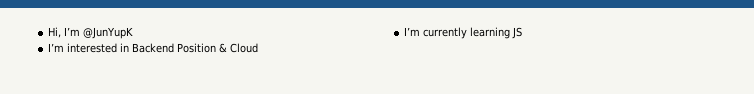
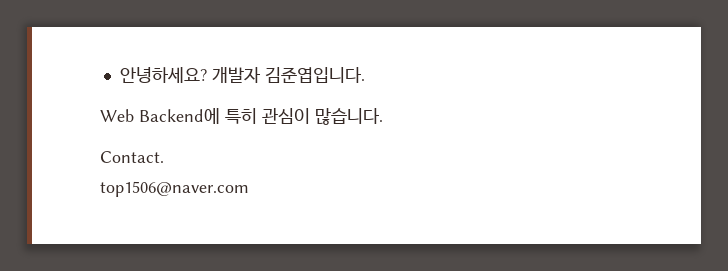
[48,27,134,39] [48,43,259,53] [404,27,523,39] Hi, I’m @JunYupK // I’m interested in Backend Position & Cloud // I’m currently learning JS -> [119,67,365,83] [100,108,383,125] [100,151,164,163] [100,181,249,197] 안녕하세요? 개발자 김준엽입니다. // Web Backend에 특히 관심이 많습니다. // Contact. // top1506@naver.com

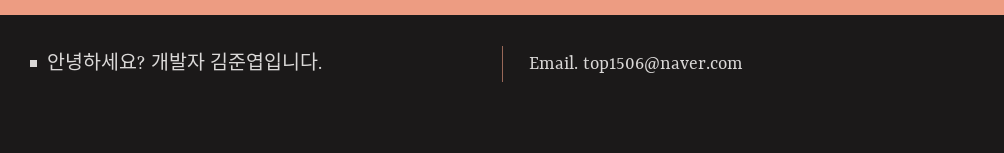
[100,108,383,125] [100,151,164,163] Web Backend에 특히 관심이 많습니다. // Contact. // -> [529,55,578,69] Email.

